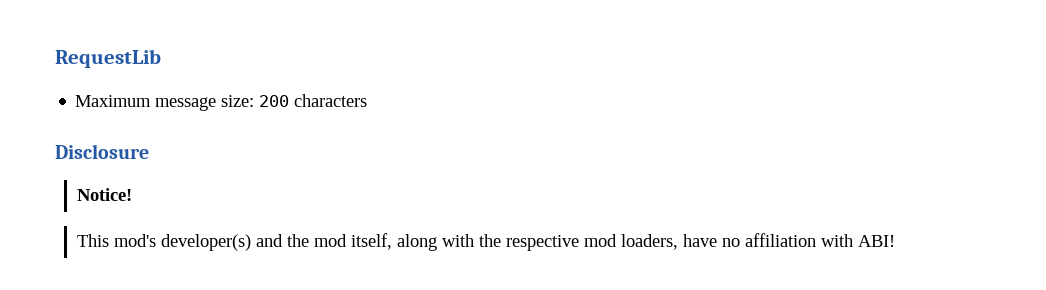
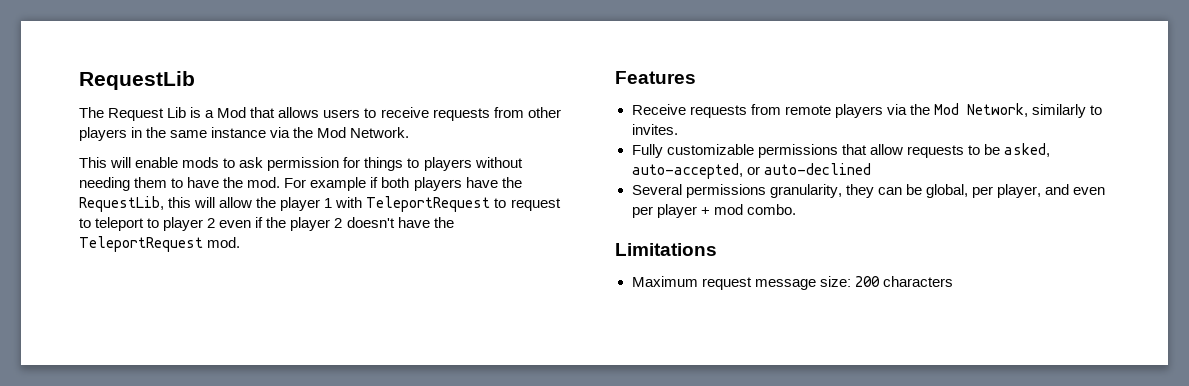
(161, 58) none -> [79,107,561,121] [79,127,410,141] [79,157,523,171] [79,177,522,191] [79,196,561,212] [79,217,454,231] [79,236,241,252] [615,71,696,84] [631,103,1102,118] [631,124,678,135] [631,143,1050,158] [631,163,871,179] [631,184,1105,198] [631,204,796,218] [615,243,717,256] // The Request Lib is a Mod that allows users to receive requests from other players in the same instance via the Mod Network. // This will enable mods to ask permission for things to players without needing them to have the mod. For example if both players have the RequestLib, this will allow the player 1 with TeleportRequest to request to teleport to player 2 even if the player 2 doesn't have the TeleportRequest mod. // Features // Receive requests from remote players via the Mod Network, similarly to invites. // Fully customizable permissions that allow requests to be asked, auto-accepted, or auto-declined // Several permissions granularity, they can be global, per player, and even per player + mod combo. // Limitations
(152, 101) none -> [701,277,752,290] request
[55,144,149,159] [77,188,133,201] [77,233,896,251] // Disclosure // Notice! // This mod's developer(s) and the mod itself, along with the respective mod loaders, have no affiliation with ABI! -> (953, 281) none

